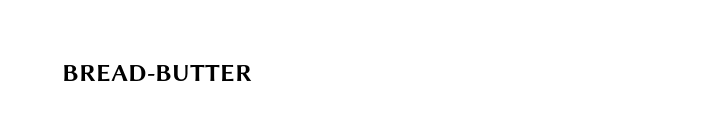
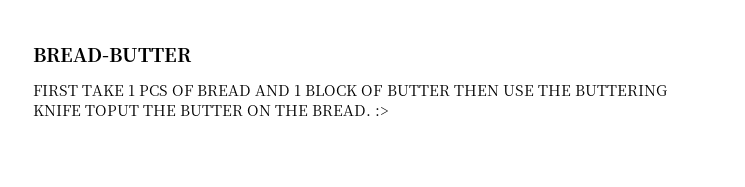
(252, 73) none -> [33,85,667,96] [33,105,390,116] // FIRST TAKE 1 PCS OF BREAD AND 1 BLOCK OF BUTTER THEN USE THE BUTTERING KNIFE TOPUT THE BUTTER ON THE BREAD. :>

